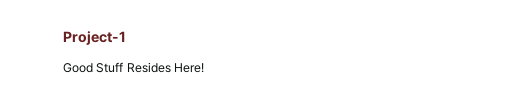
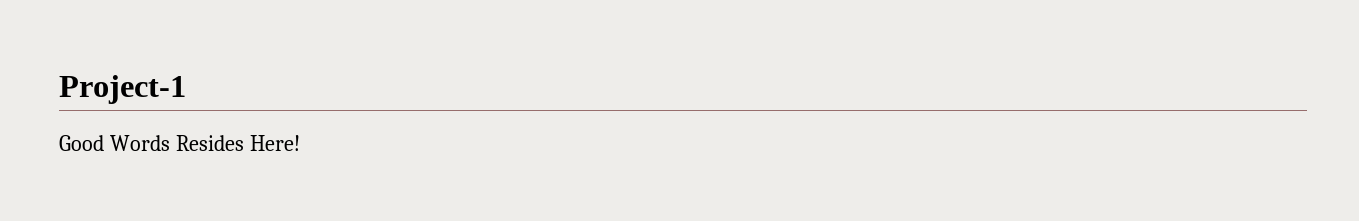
[96,62,124,73] Stuff -> [109,135,170,151] Words

